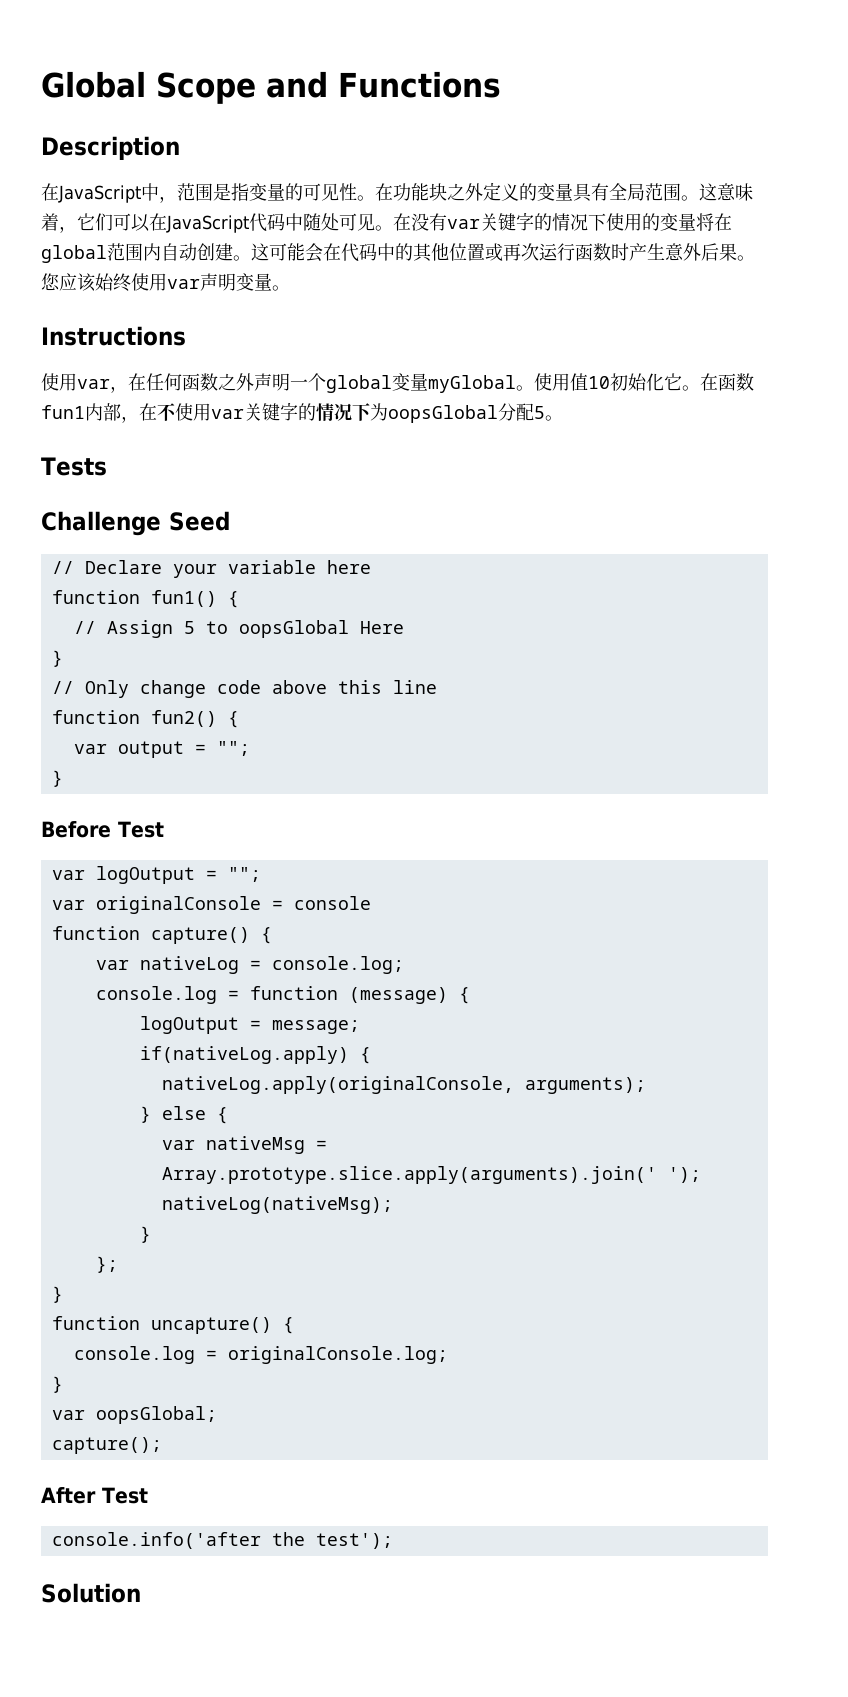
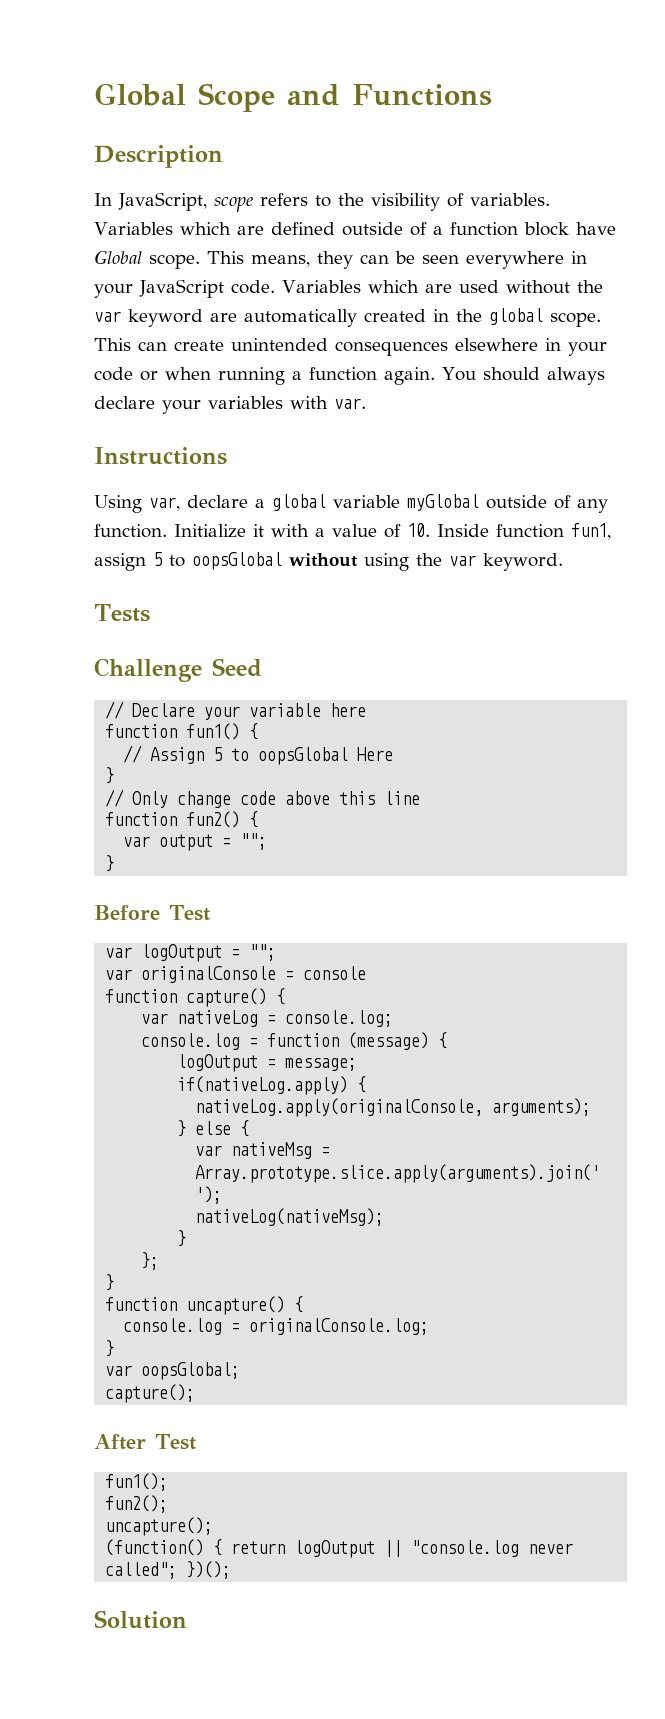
[41,182,753,203] [41,212,732,233] [41,243,755,263] [41,273,290,292] [41,326,186,346] [41,373,754,393] [41,402,563,423] 在JavaScript中，范围是指变量的可见性。在功能块之外定义的变量具有全局范围。这意味着，它们可以在JavaScript代码中随处可见。在没有var关键字的情况下使用的变量将在global范围内自动创建。这可能会在代码中的其他位置或再次运行函数时产生意外后果。您应该始终使用var声明变量。 // Instructions // 使用var，在任何函数之外声明一个global变量myGlobal。使用值10初始化它。在函数fun1内部，在不使用var关键字的情况下为oopsGlobal分配5。 -> [94,192,550,212] [94,222,616,236] [94,250,587,269] [94,279,603,298] [94,308,601,327] [94,338,607,356] [94,367,605,385] [94,396,366,414] [94,447,227,465] [94,494,608,513] [94,523,611,540] [94,552,563,571] In JavaScript, scope refers to the visibility of variables. Variables which are defined outside of a function block have Global scope. This means, they can be seen everywhere in your JavaScript code. Variables which are used without the var keyword are automatically created in the global scope. This can create unintended consequences elsewhere in your code or when running a function again. You should always declare your variables with var. // Instructions // Using var, declare a global variable myGlobal outside of any function. Initialize it with a value of 10. Inside function fun1, assign 5 to oopsGlobal without using the var keyword.
[51,1532,393,1549] console.info('after the test'); -> [105,1473,169,1491] [105,1495,169,1513] [105,1517,214,1536] [105,1539,574,1558] [105,1561,232,1579] fun1(); // fun2(); // uncapture(); // (function() { return logOutput || "console.log never called"; })();

